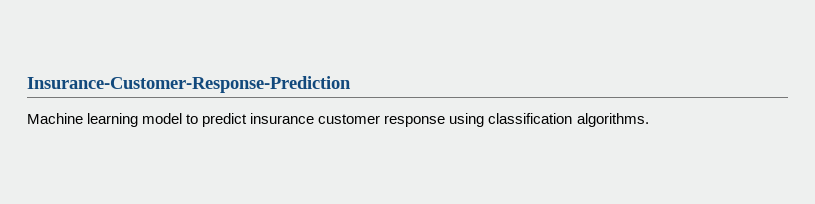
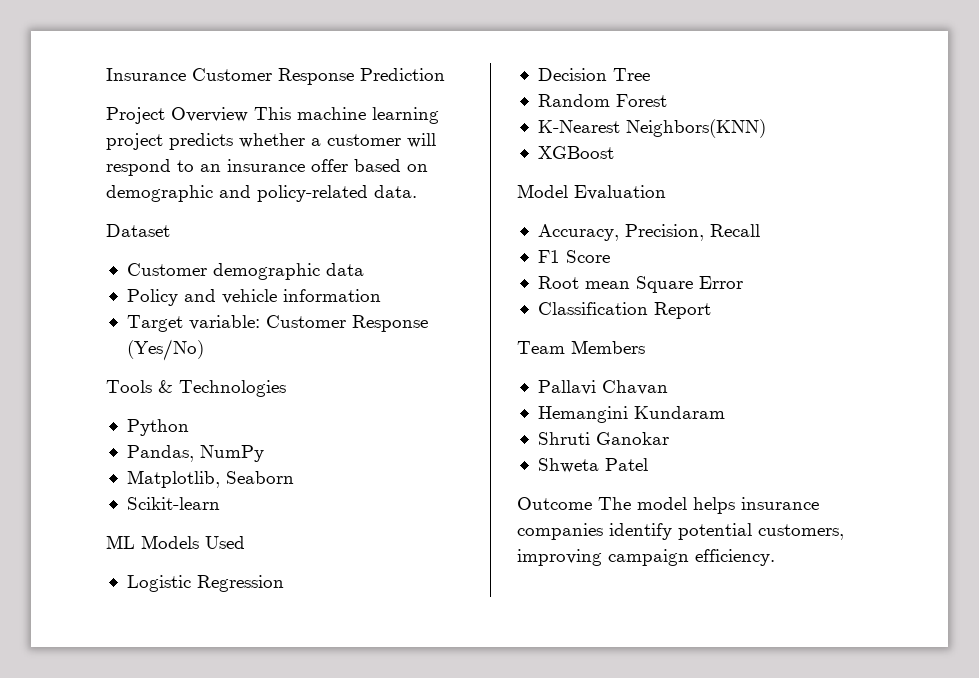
[27,76,351,93] [27,113,649,127] Insurance-Customer-Response-Prediction // Machine learning model to predict insurance customer response using classification algorithms. -> [106,68,445,85] [106,107,439,124] [106,133,436,150] [106,159,428,176] [106,185,417,202] [106,224,170,237] [126,263,364,280] [126,289,381,306] [126,315,428,332] [126,339,204,361] [106,380,286,397] [126,419,189,436] [126,445,264,462] [126,470,294,488] [126,497,220,510] [106,535,245,549] [126,575,284,592] [537,68,650,81] [537,94,667,107] [537,119,766,138] [537,146,614,159] [517,184,666,200] [537,224,760,241] [537,250,610,263] [537,276,743,293] [537,302,711,319] [517,340,645,354] [537,380,668,395] [537,406,725,423] [537,432,669,445] [537,458,648,473] [517,497,819,514] [517,523,844,540] [517,549,775,566] Insurance Customer Response Prediction // Project Overview This machine learning project predicts whether a customer will respond to an insurance offer based on demographic and policy-related data. // Dataset // Customer demographic data // Policy and vehicle information // Target variable: Customer Response (Yes/No) // Tools & Technologies // Python // Pandas, NumPy // Matplotlib, Seaborn // Scikit-learn // ML Models Used // Logistic Regression // Decision Tree // Random Forest // K-Nearest Neighbors(KNN) // XGBoost // Model Evaluation // Accuracy, Precision, Recall // F1 Score // Root mean Square Error // Classification Report // Team Members // Pallavi Chavan // Hemangini Kundaram // Shruti Ganokar // Shweta Patel // Outcome The model helps insurance companies identify potential customers, improving campaign efficiency.

